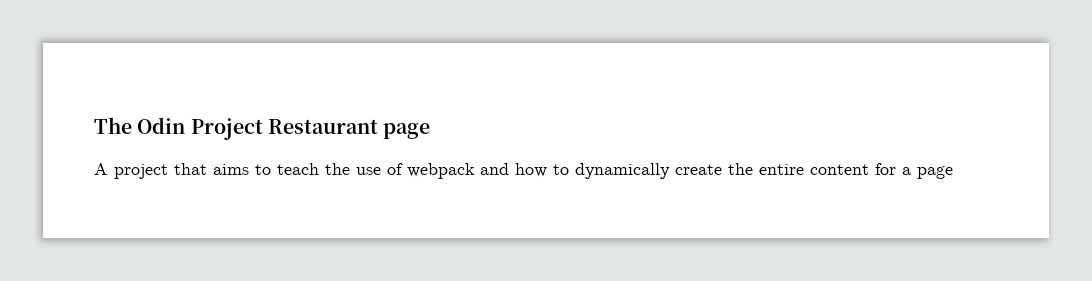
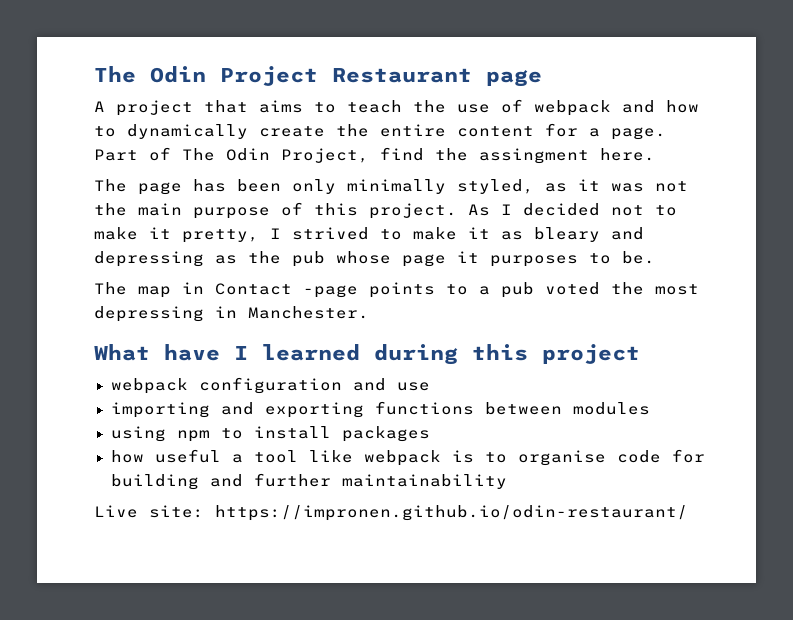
[917,166,953,179] page -> [611,127,666,140] [94,147,655,164] [94,179,688,195] [94,202,677,219] [94,227,644,243] [94,251,655,267] [94,282,699,298] [94,306,369,322] [94,344,640,365] [110,377,430,394] [110,401,650,418] [110,426,430,442] [110,449,705,466] [110,473,507,490] [94,505,688,521] page. Part of The Odin Project, find the assingment here. // The page has been only minimally styled, as it was not the main purpose of this project. As I decided not to make it pretty, I strived to make it as bleary and depressing as the pub whose page it purposes to be. // The map in Contact -page points to a pub voted the most depressing in Manchester. // What have I learned during this project // webpack configuration and use // importing and exporting functions between modules // using npm to install packages // how useful a tool like webpack is to organise code for building and further maintainability // Live site: https://impronen.github.io/odin-restaurant/

